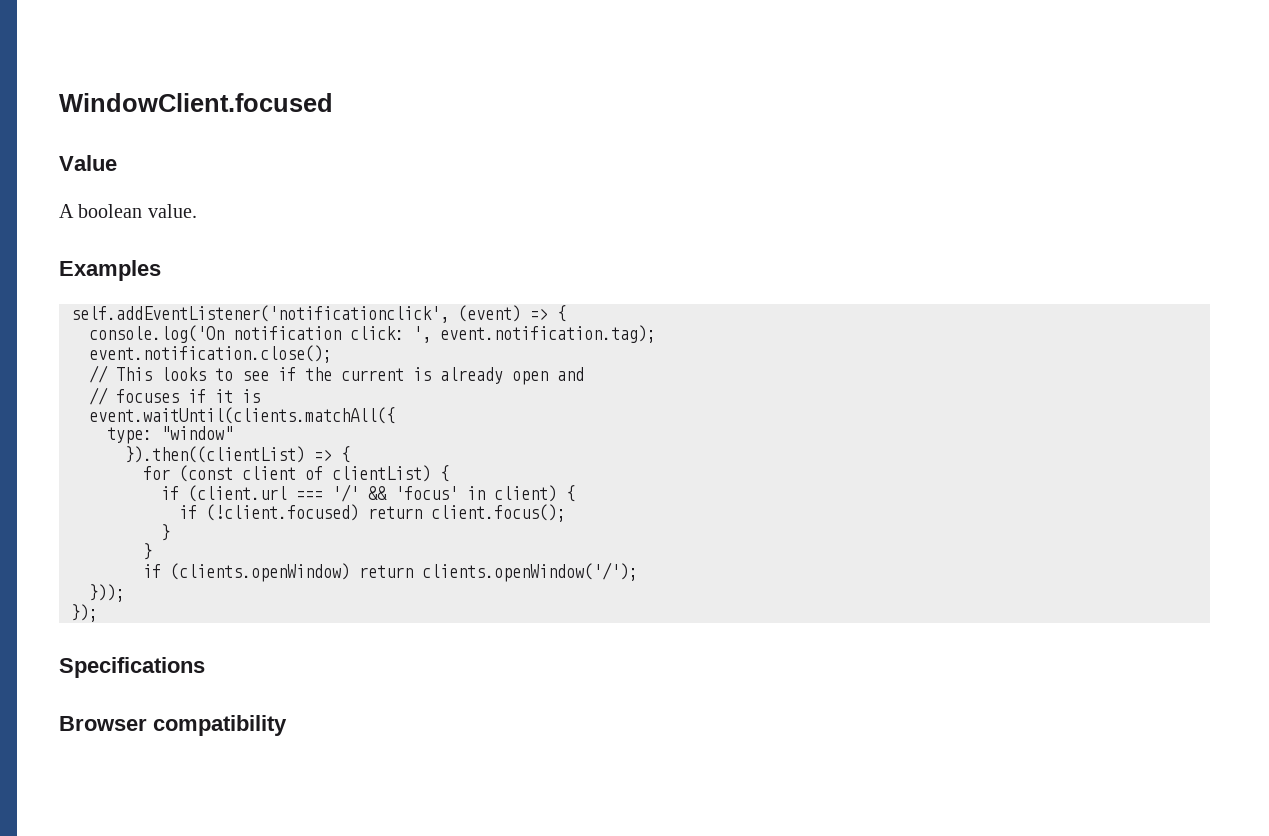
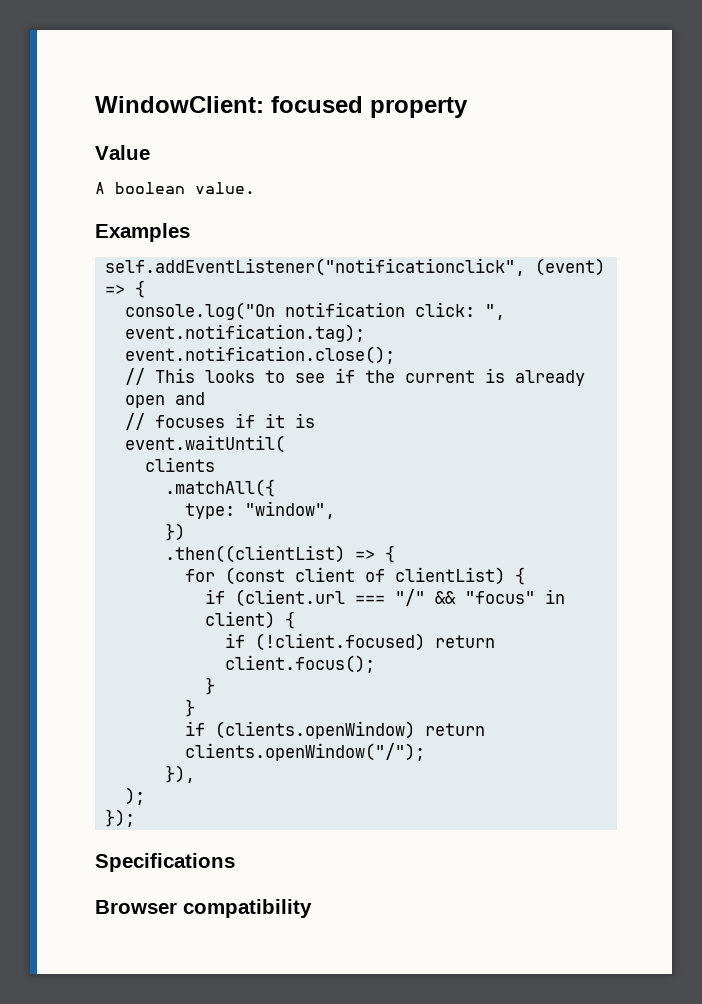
[59,93,333,112] WindowClient.focused -> [95,96,468,118] WindowClient: focused property
[71,305,449,323] self.addEventListener('notificationclick', -> [104,258,525,276] self.addEventListener("notificationclick",
[89,325,224,343] console.log('On -> [124,302,275,320] console.log("On
[413,326,431,343] ', -> [484,304,505,320] ",
[89,407,395,424] [107,426,233,444] [125,446,305,463] event.waitUntil(clients.matchAll({ // type: "window" // }).then((clientList) -> [124,435,285,453] [144,457,215,472] [164,479,275,497] [184,501,335,519] [164,523,185,541] [164,545,345,563] event.waitUntil( // clients // .matchAll({ // type: "window", // }) // .then((clientList)
[332,484,458,502] '/' && 'focus' -> [394,589,535,606] "/" && "focus"
[422,562,638,582] [89,584,125,602] clients.openWindow('/'); // })); -> [184,743,425,761] [164,765,195,783] [124,787,145,805] clients.openWindow("/"); // }), // );

